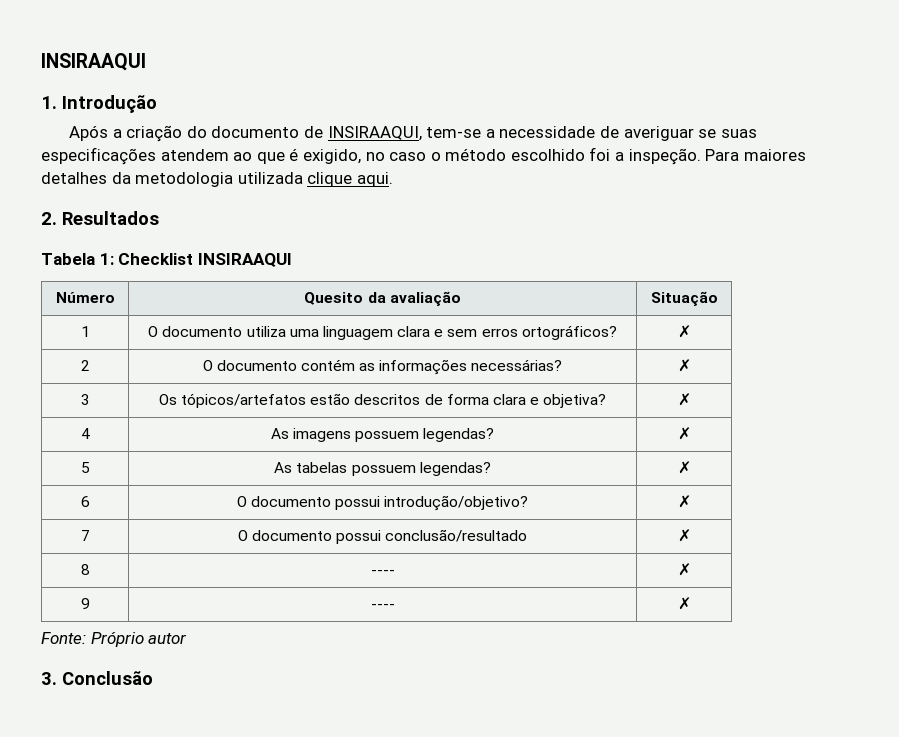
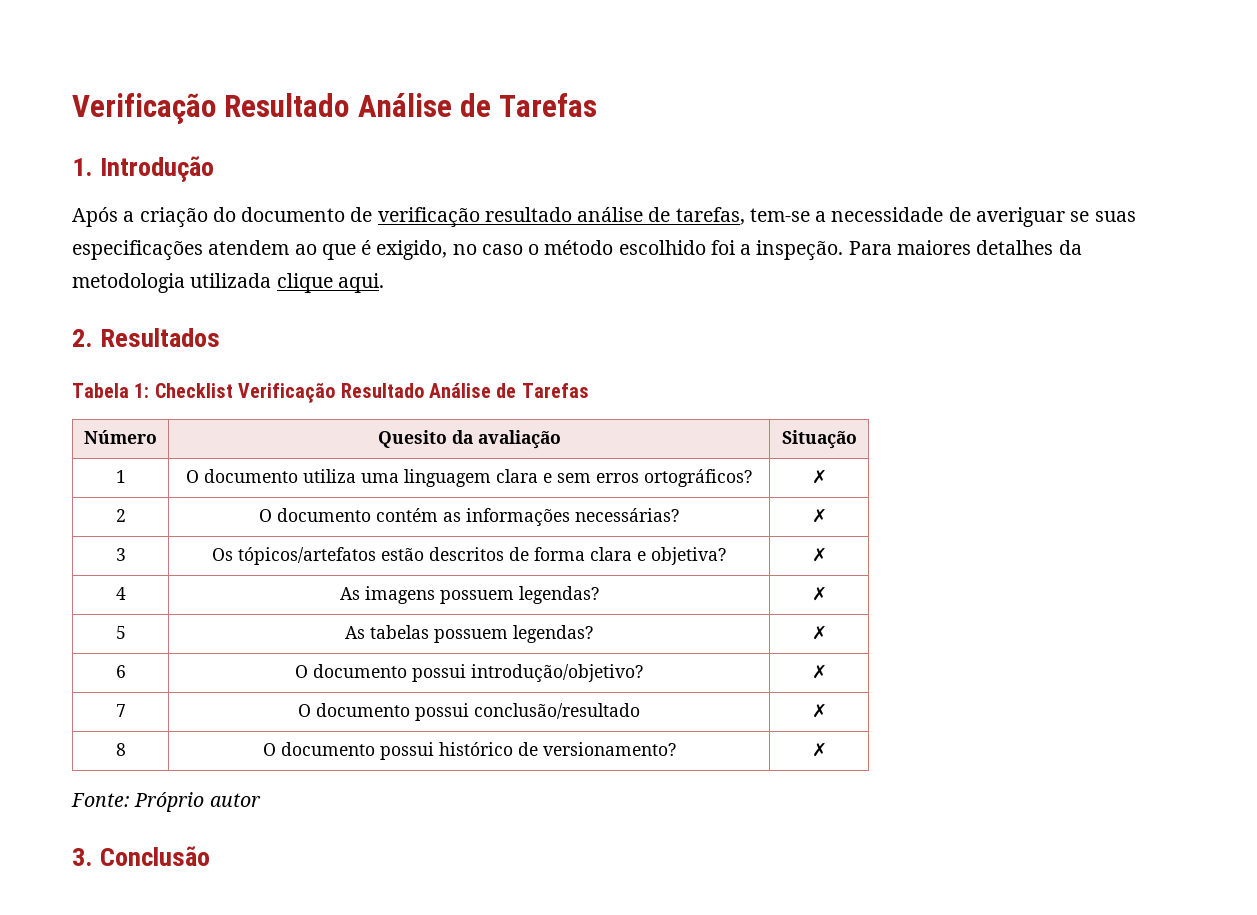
[41,53,146,71] INSIRAAQUI -> [72,93,598,124] Verificação Resultado Análise de Tarefas
[327,126,422,141] INSIRAAQUI, -> [377,207,745,228] verificação resultado análise de tarefas,
[197,253,292,267] INSIRAAQUI -> [238,383,589,403] Verificação Resultado Análise de Tarefas
[370,570,395,575] [677,563,691,576] [80,598,90,609] [370,604,395,609] ---- | ✗ // 9 | ---- -> [262,742,676,760] O documento possui histórico de versionamento?

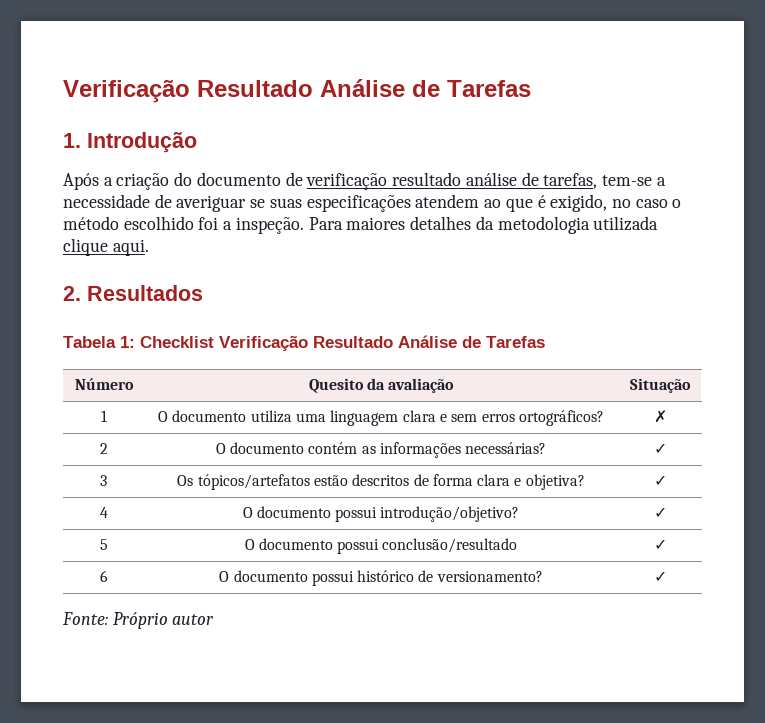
[811,508,827,523] ✗ -> [653,443,667,454] ✓
[811,547,827,562] ✗ -> [653,475,667,486] ✓
[339,586,599,604] [811,586,827,601] [115,626,126,639] [345,625,593,643] [811,625,827,640] [115,665,126,678] | As imagens possuem legendas? | ✗ // 5 | As tabelas possuem legendas? | ✗ // 6 -> (108, 512) none
[811,664,827,679] [115,704,126,717] ✗ // 7 -> [653,507,667,518] [99,539,108,550] ✓ // 5
[811,703,827,718] [115,743,126,756] ✗ // 8 -> [653,539,667,550] [99,570,108,582] ✓ // 6
[811,742,827,757] ✗ -> [653,571,667,582] ✓
[72,846,211,866] // 3. Conclusão -> (215, 619) none

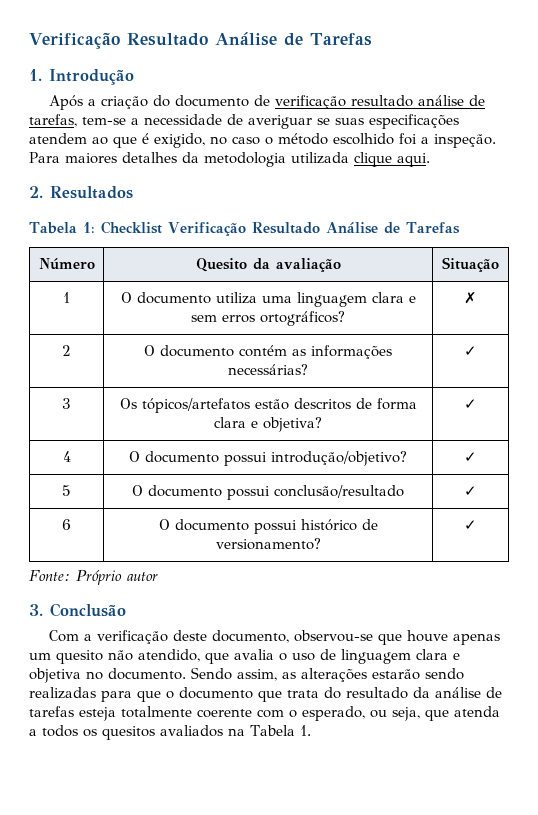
(215, 619) none -> [29,603,126,617] [49,630,501,645] [29,649,460,664] [29,667,464,683] [29,687,502,702] [29,706,500,721] [29,725,311,740] // 3. Conclusão // Com a verificação deste documento, observou-se que houve apenas um quesito não atendido, que avalia o uso de linguagem clara e objetiva no documento. Sendo assim, as alterações estarão sendo realizadas para que o documento que trata do resultado da análise de tarefas esteja totalmente coerente com o esperado, ou seja, que atenda a todos os quesitos avaliados na Tabela 1.

